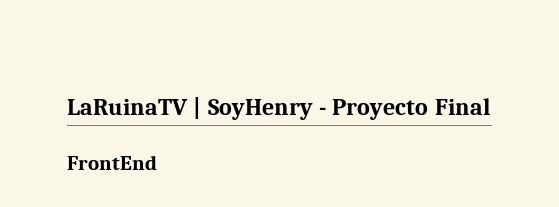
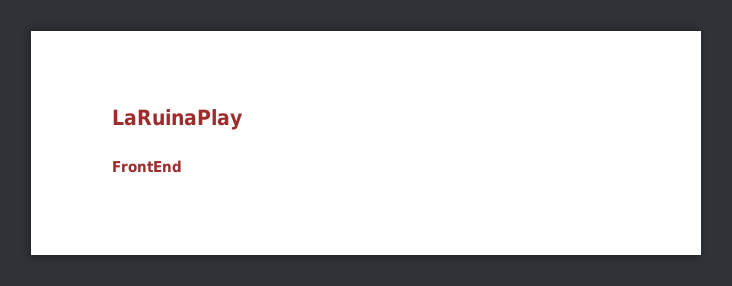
[67,97,490,120] LaRuinaTV | SoyHenry - Proyecto Final -> [112,109,242,130] LaRuinaPlay

